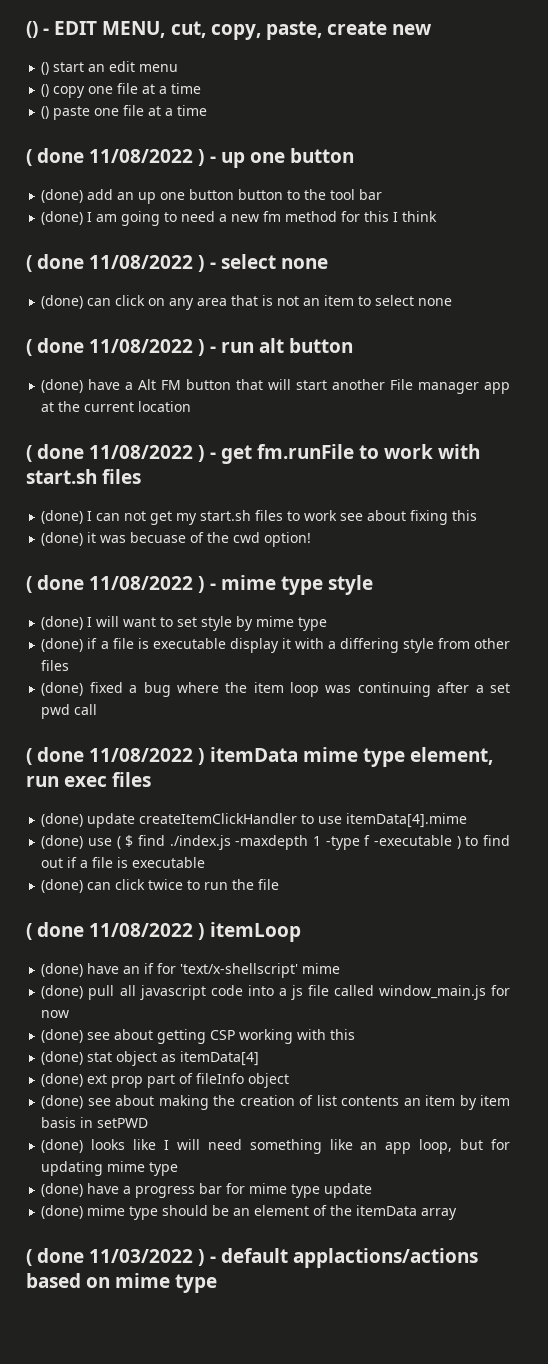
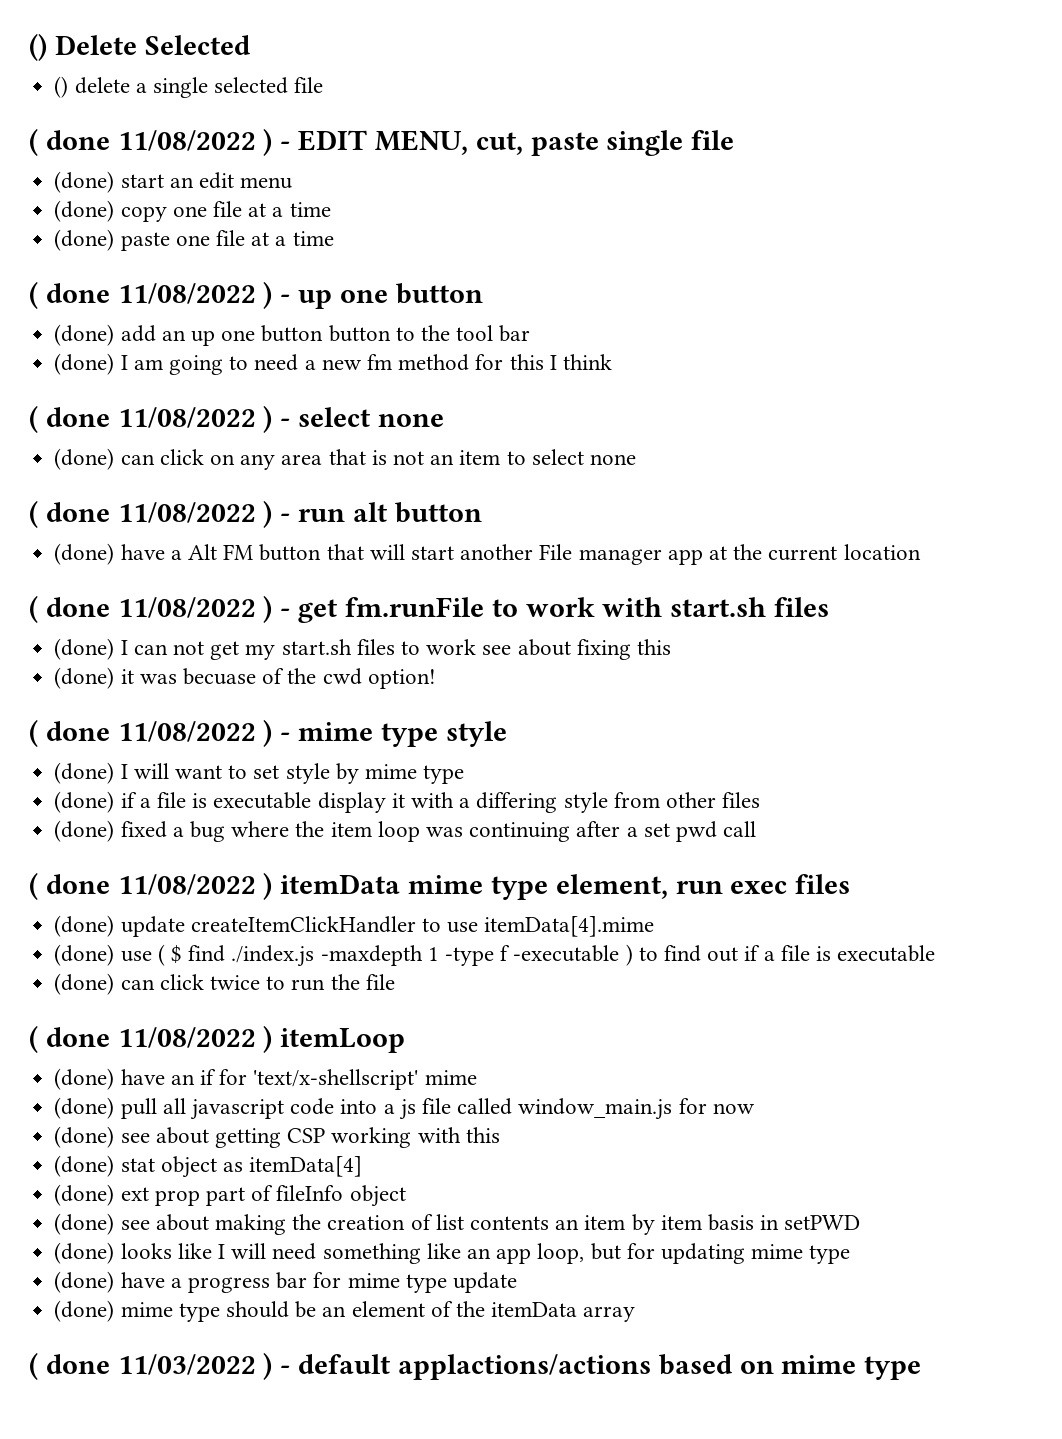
[26,21,433,40] [41,62,50,75] () - EDIT MENU, cut, copy, paste, create new // () -> [29,33,250,61] [54,76,324,98] [29,128,735,156] [54,171,115,193] () Delete Selected // () delete a single selected file // ( done 11/08/2022 ) - EDIT MENU, cut, paste single file // (done)
[41,84,50,97] () -> [54,200,115,222] (done)
[41,106,50,119] () -> [54,229,115,251] (done)

